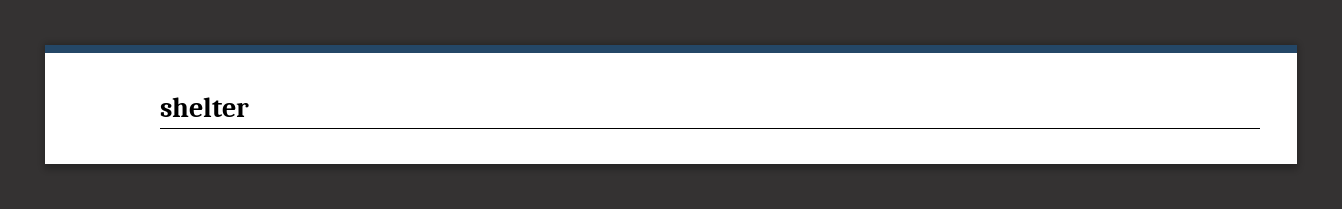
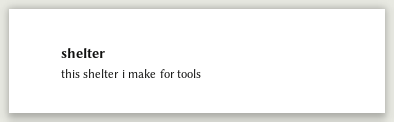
[160,97,249,117] shelter -> [61,48,105,58] [61,69,201,78] shelter // this shelter i make for tools

